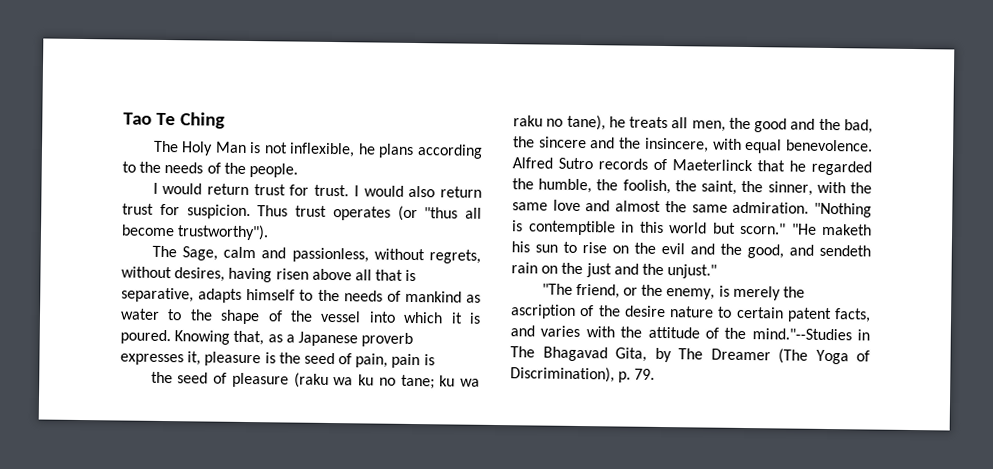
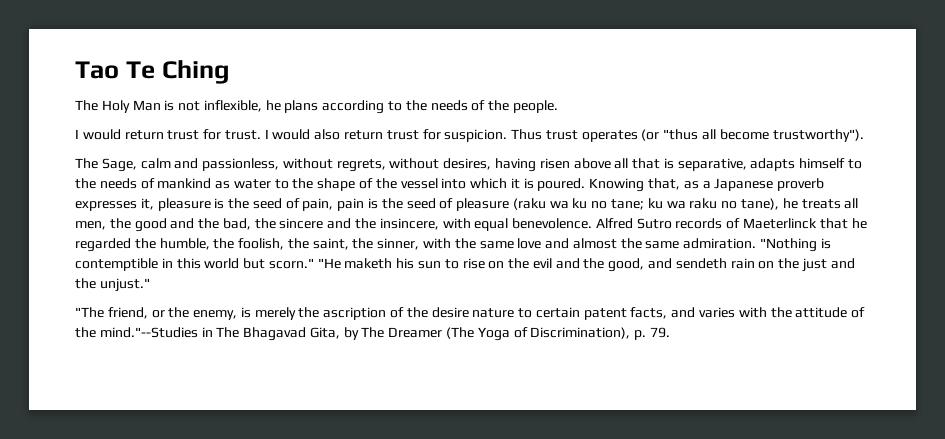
(435, 360) // -> (379, 203) none

